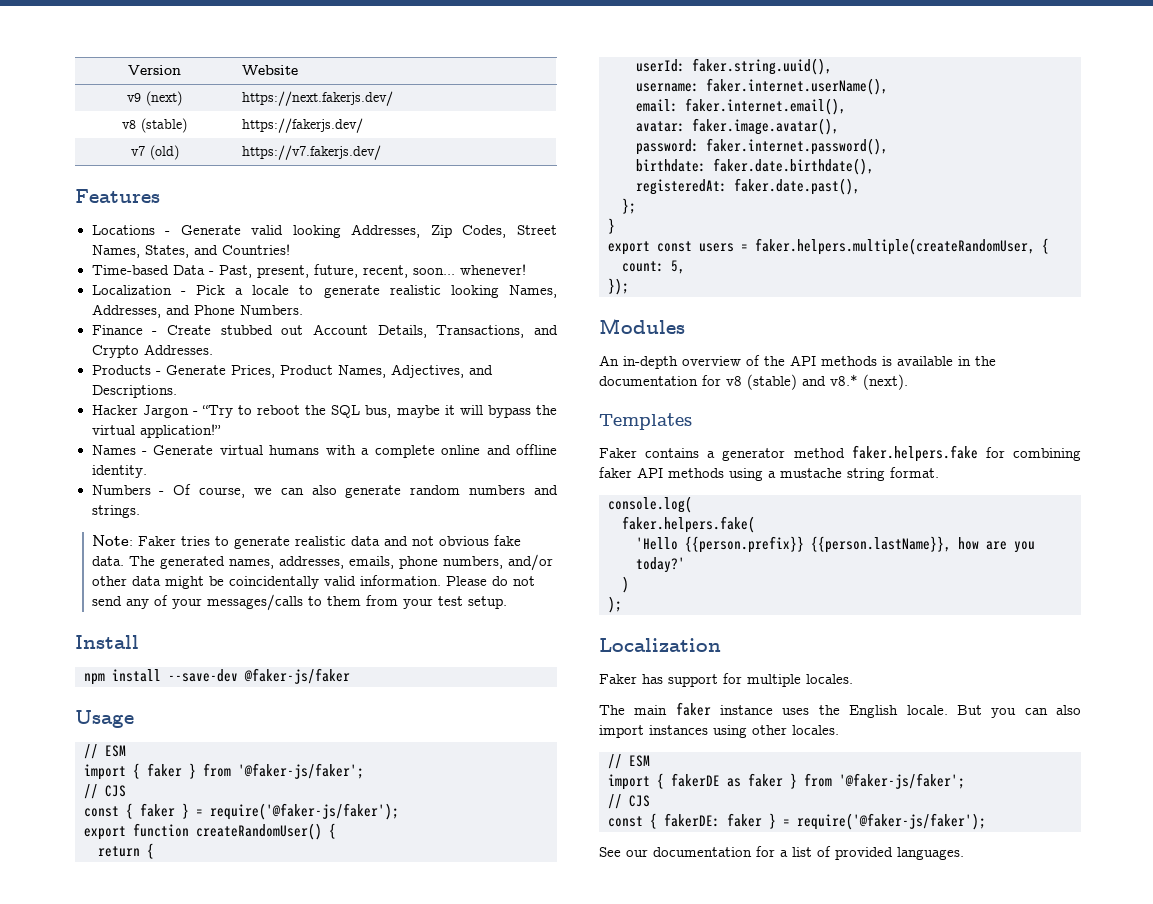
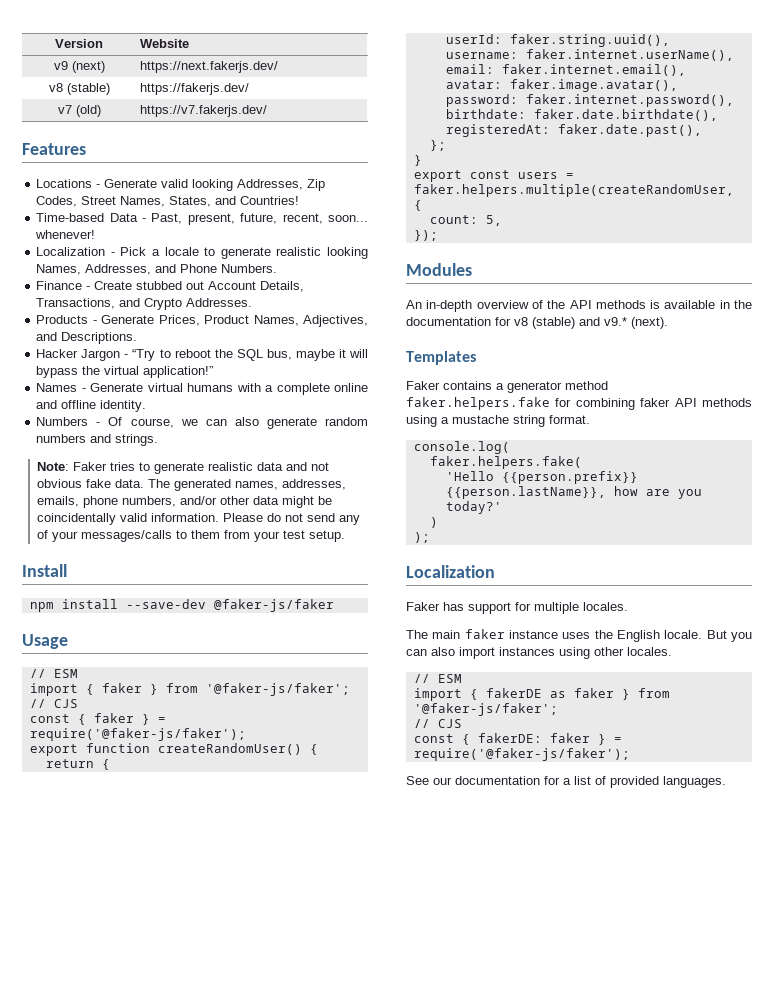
[830,374,858,386] v8.* -> [604,317,627,326] v9.*

